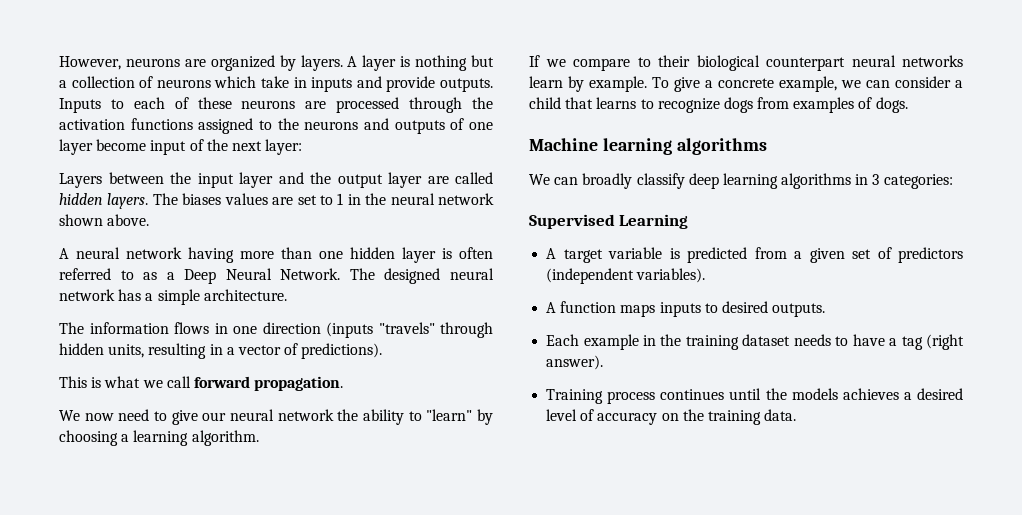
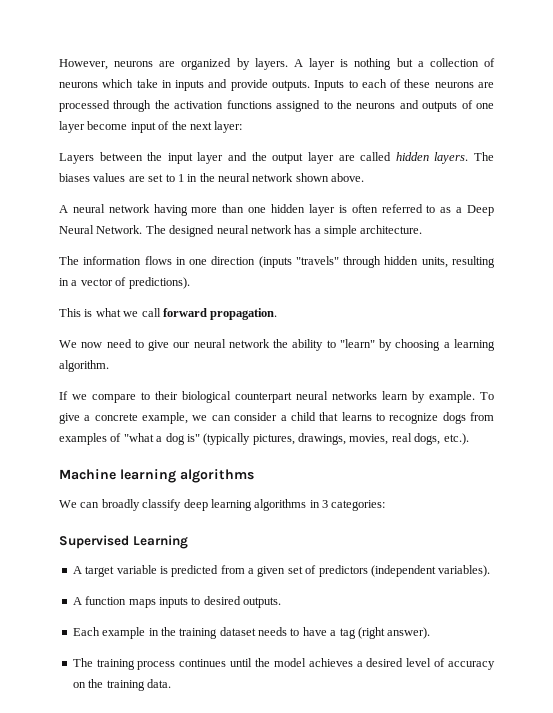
[875,97,908,113] dogs. -> [123,433,469,445] "what a dog is" (typically pictures, drawings, movies, real dogs, etc.).
[546,389,604,404] Training -> [72,658,135,670] The training
[791,388,838,400] models -> [273,658,306,667] model

